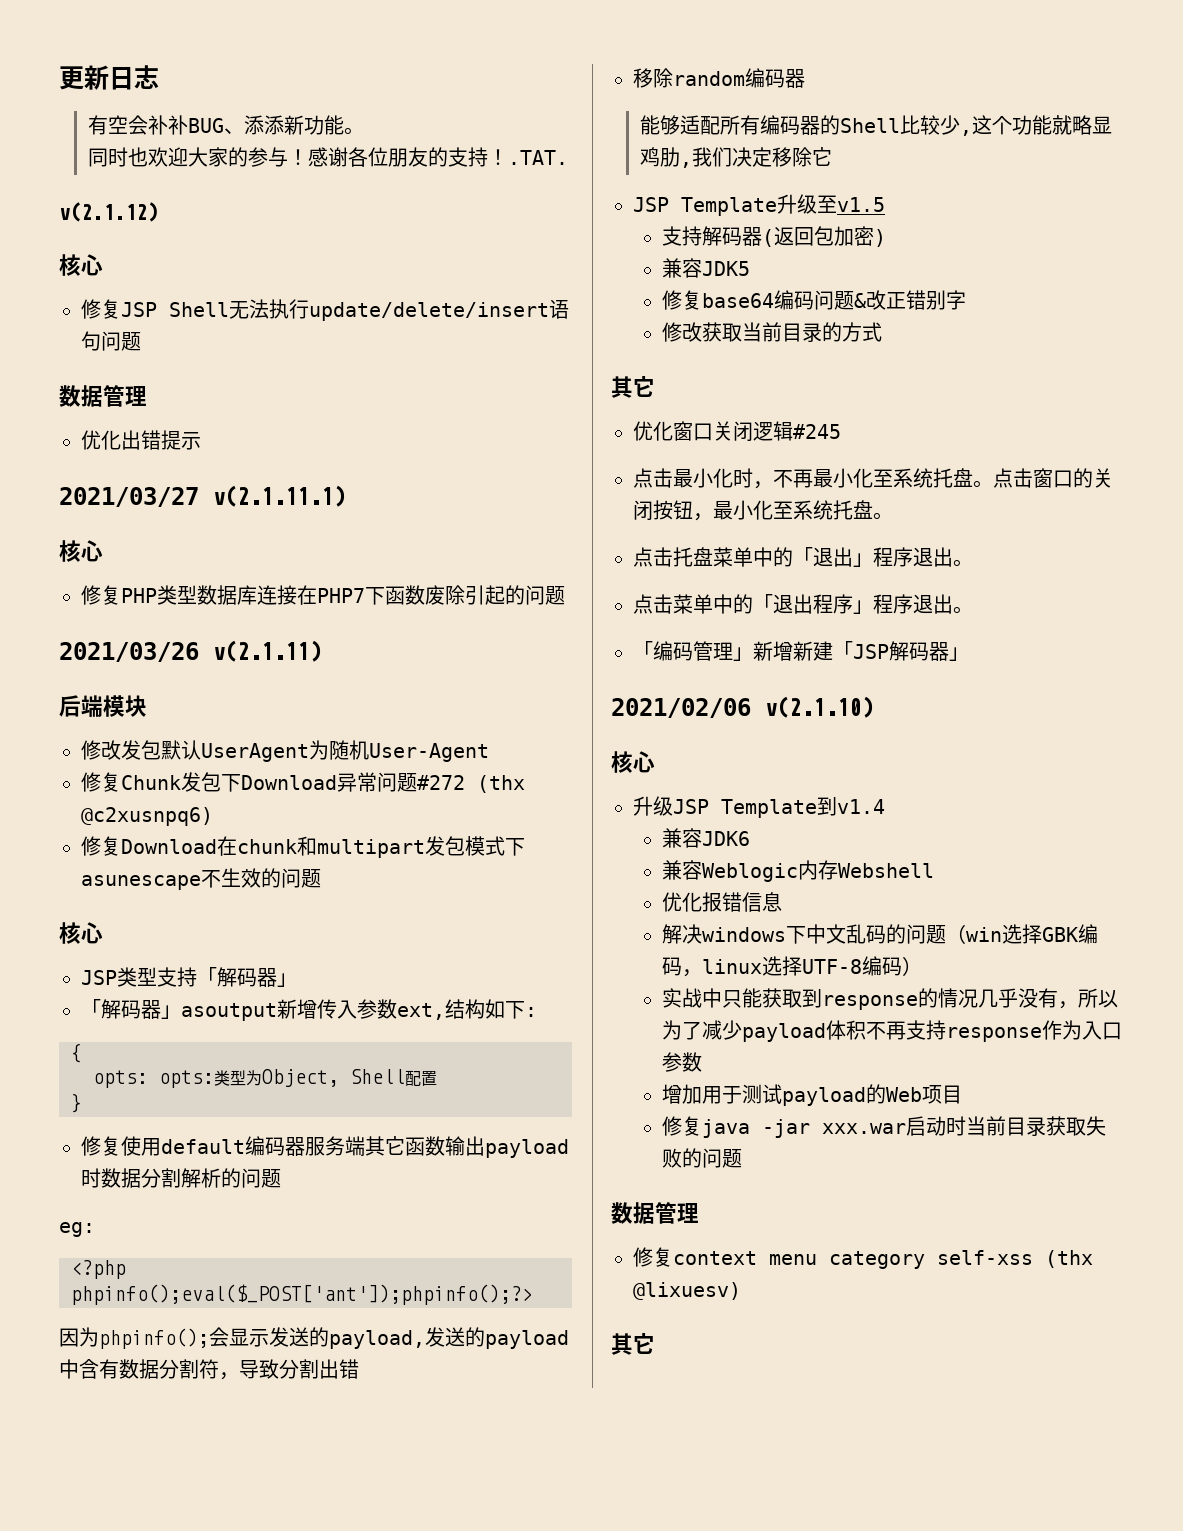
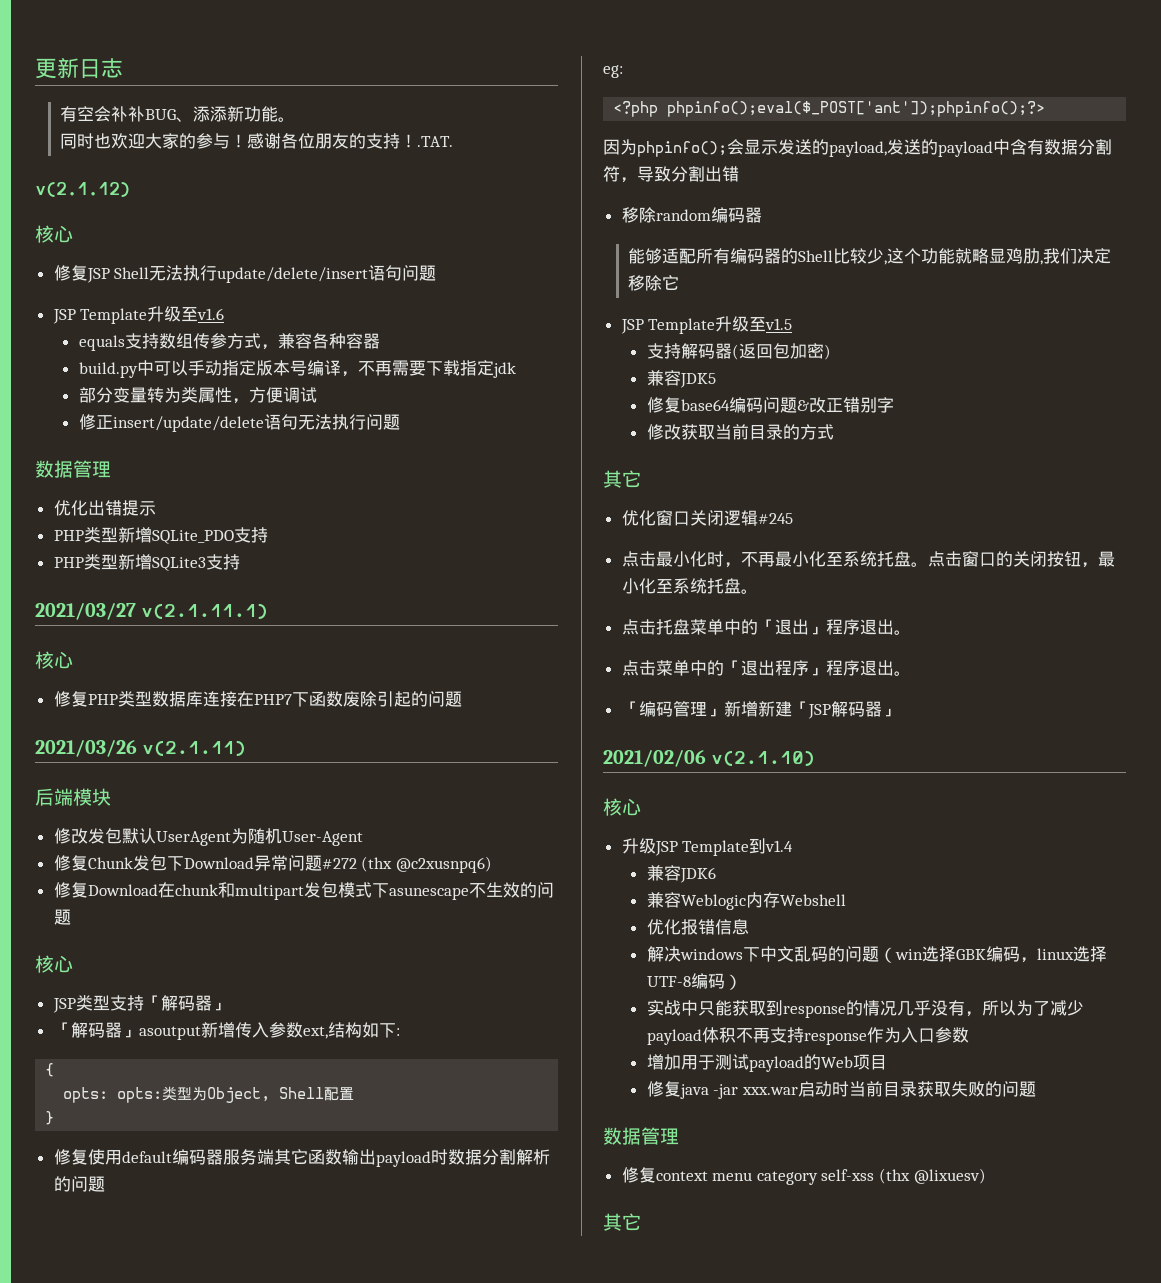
(141, 341) none -> [52,306,225,324] [78,333,380,351] [78,360,516,378] [78,387,317,404] [78,414,400,432] // JSP Template升级至v1.6 // equals支持数组传参方式，兼容各种容器 // build.py中可以手动指定版本号编译，不再需要下载指定jdk // 部分变量转为类属性，方便调试 // 修正insert/update/delete语句无法执行问题
(201, 441) none -> [53,527,268,544] [53,554,240,571] // PHP类型新增SQLite_PDO支持 // PHP类型新增SQLite3支持

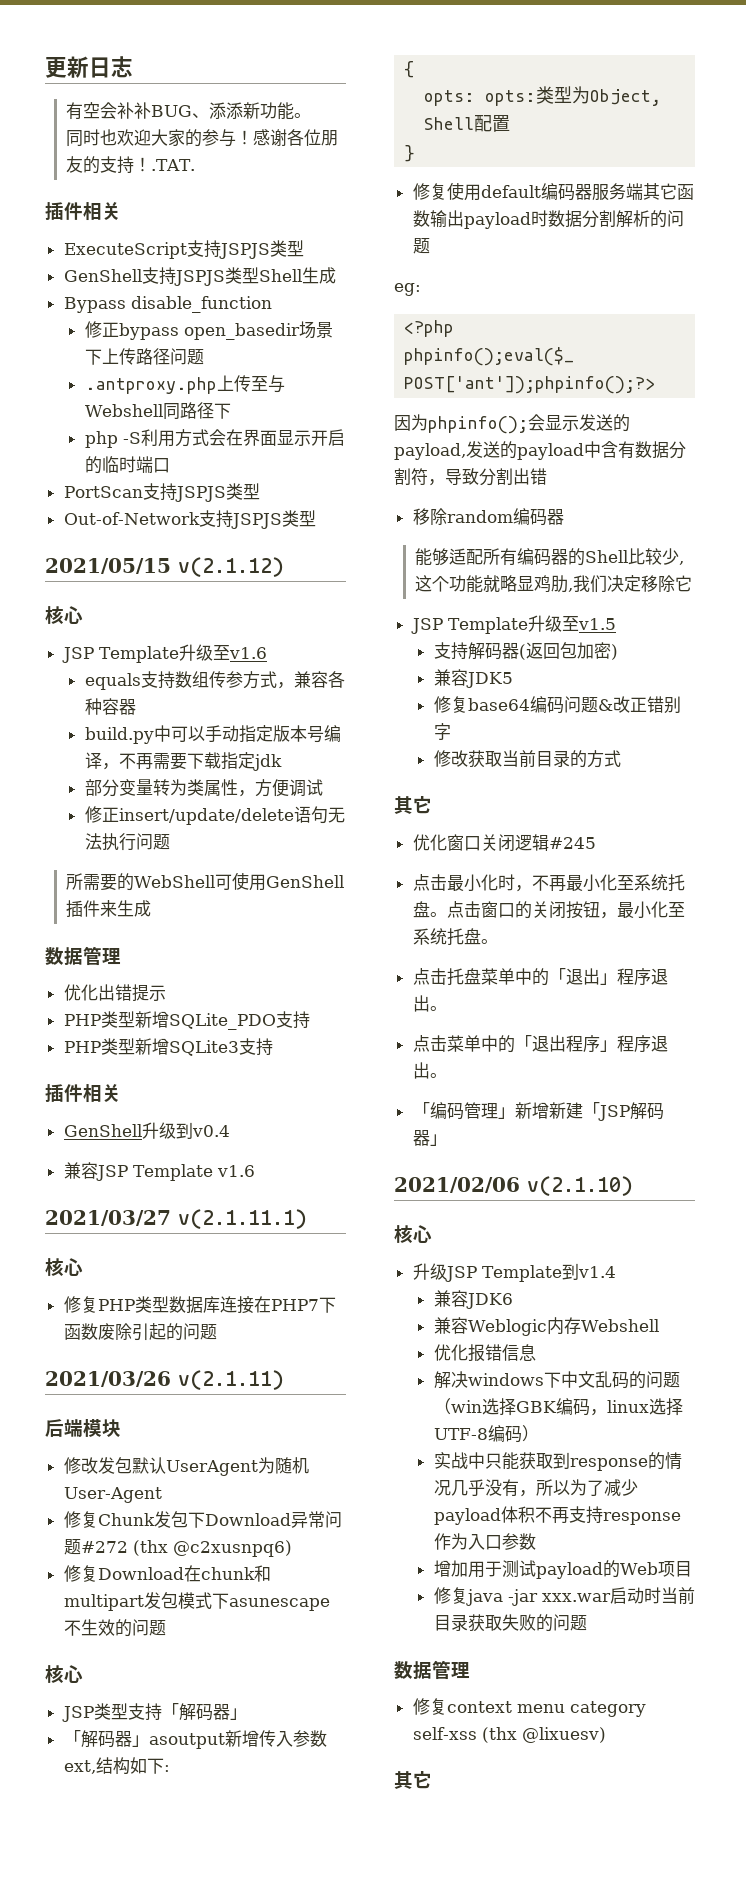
[35,182,130,197] [35,225,73,243] [53,265,437,283] v(2.1.12) // 核心 // 修复JSP Shell无法执行update/delete/insert语句问题 -> [45,202,121,221] [63,240,304,259] [63,267,336,286] [63,296,272,313] [84,321,333,340] [84,348,204,365] [84,375,285,394] [84,402,231,420] [84,429,345,448] [84,456,170,474] [63,483,260,502] [63,510,316,529] [45,557,284,577] [45,606,83,624] 插件相关 // ExecuteScript支持JSPJS类型 // GenShell支持JSPJS类型Shell生成 // Bypass disable_function // 修正bypass open_basedir场景下上传路径问题 // .antproxy.php上传至与Webshell同路径下 // php -S利用方式会在界面显示开启的临时端口 // PortScan支持JSPJS类型 // Out-of-Network支持JSPJS类型 // 2021/05/15 v(2.1.12) // 核心
(400, 422) none -> [65,872,344,891] [65,900,151,918] // 所需要的WebShell可使用GenShell插件来生成
(240, 562) none -> [45,1084,121,1103] [63,1122,230,1139] [63,1162,255,1181] // 插件相关 // GenShell升级到v0.4 // 兼容JSP Template v1.6

